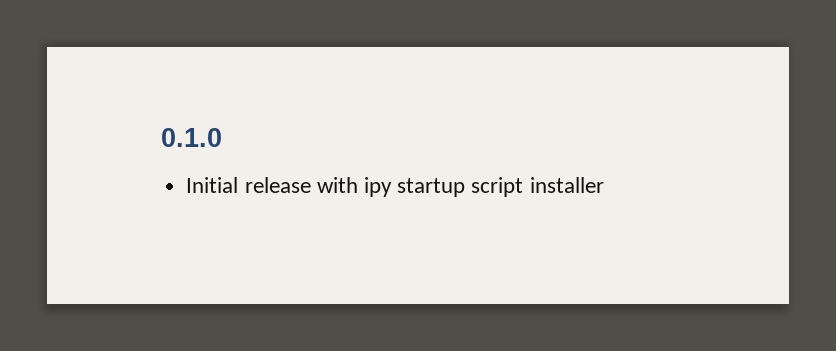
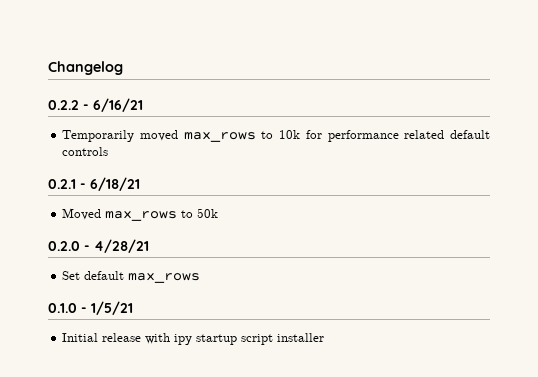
(161, 137) none -> [48,61,123,75] [48,98,143,112] [62,130,490,142] [62,147,109,156] [48,177,140,191] [62,208,219,221] [48,239,149,253] [62,271,201,283] Changelog // 0.2.2 - 6/16/21 // Temporarily moved max_rows to 10k for performance related default controls // 0.2.1 - 6/18/21 // Moved max_rows to 50k // 0.2.0 - 4/28/21 // Set default max_rows //
(222, 137) none -> [81,301,133,315] - 1/5/21

